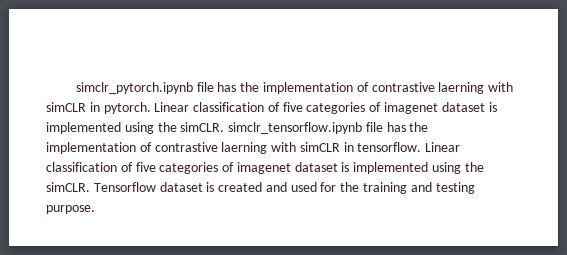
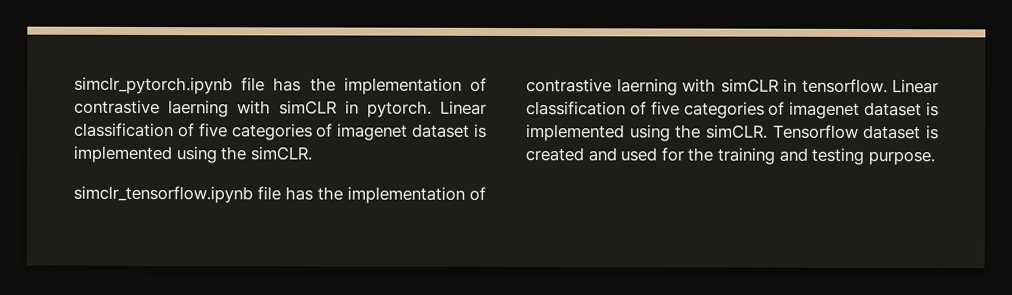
(225, 127) none -> (313, 153) //

